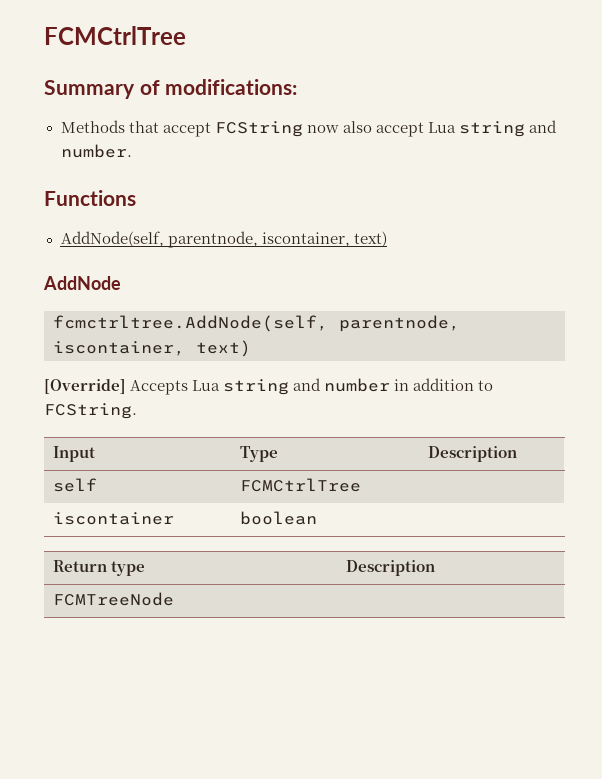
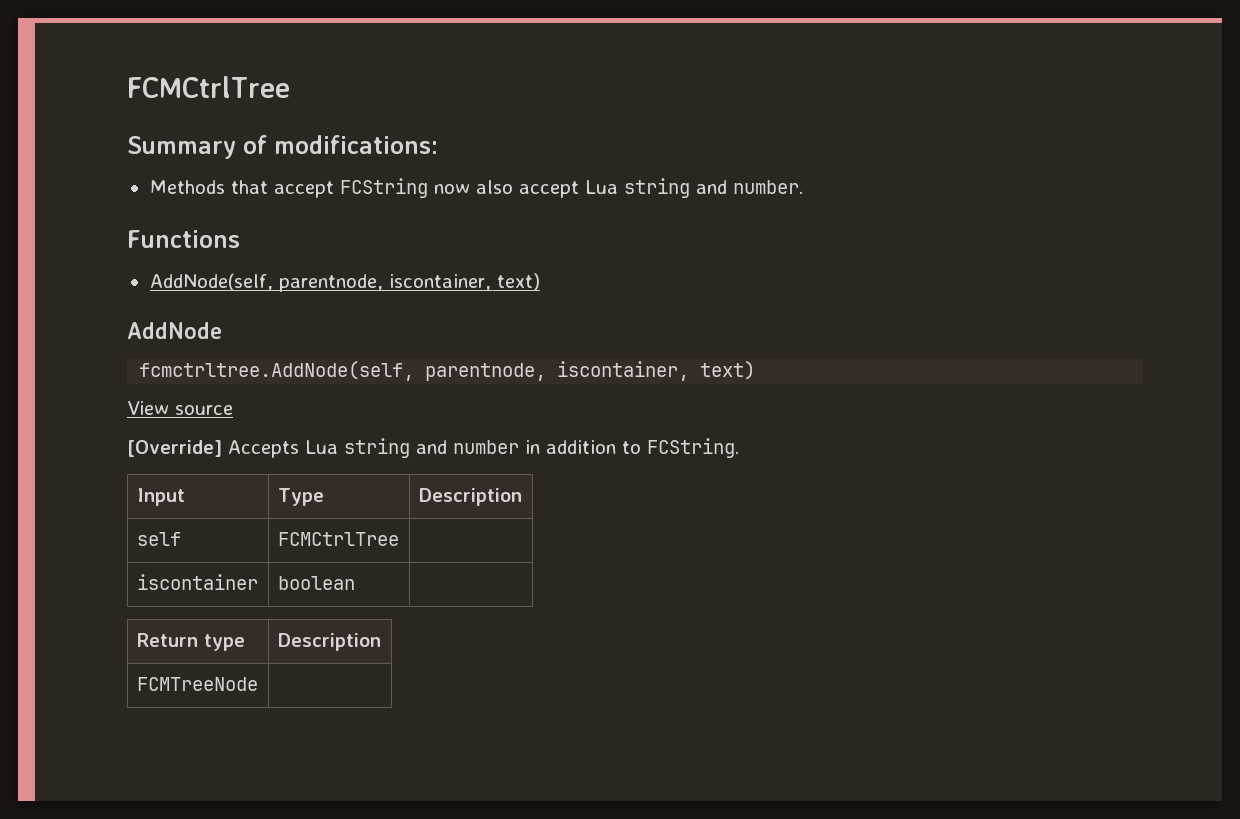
(251, 348) none -> [127,401,233,415] // View source

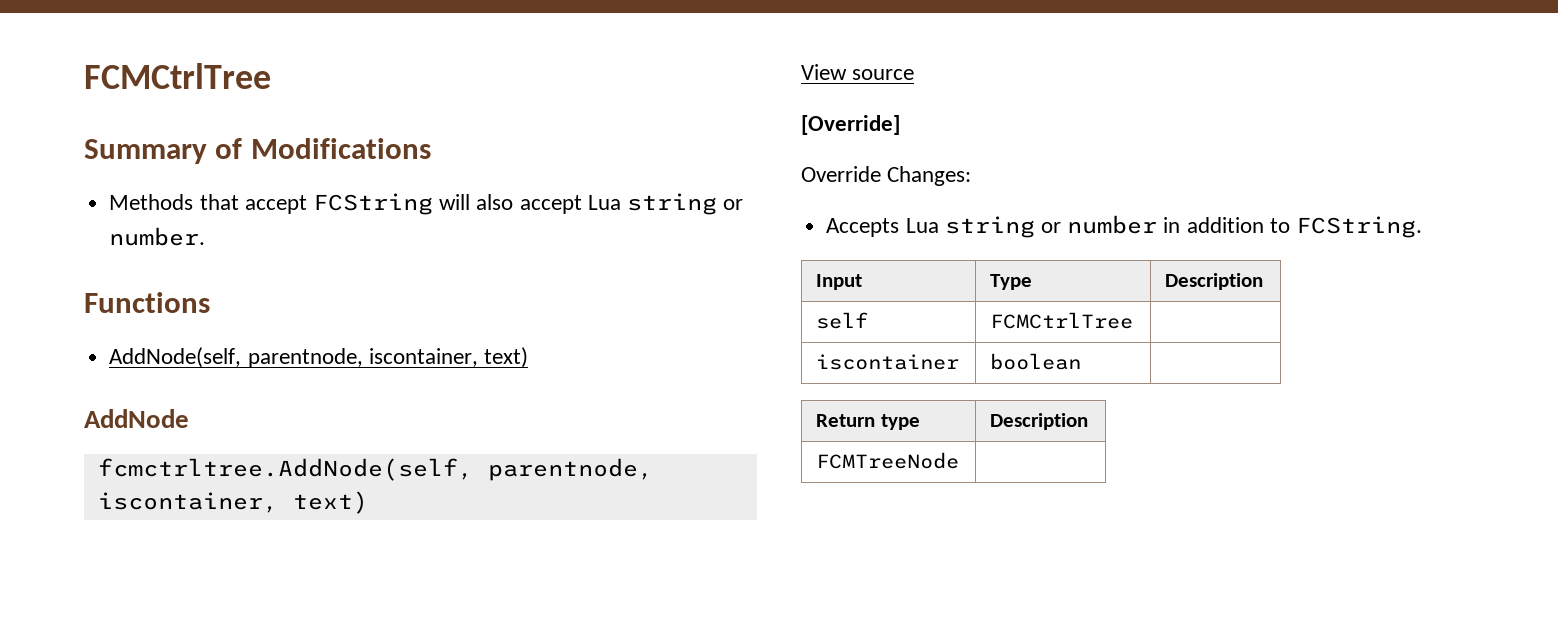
[274,135,438,154] modifications: -> [250,138,431,159] Modifications
[433,184,470,194] now -> [439,194,471,210] will
[695,180,727,194] and -> [723,199,744,210] or
(222, 448) none -> [801,166,972,186] // Override Changes: //
[416,440,447,454] and -> [1040,222,1061,233] or

